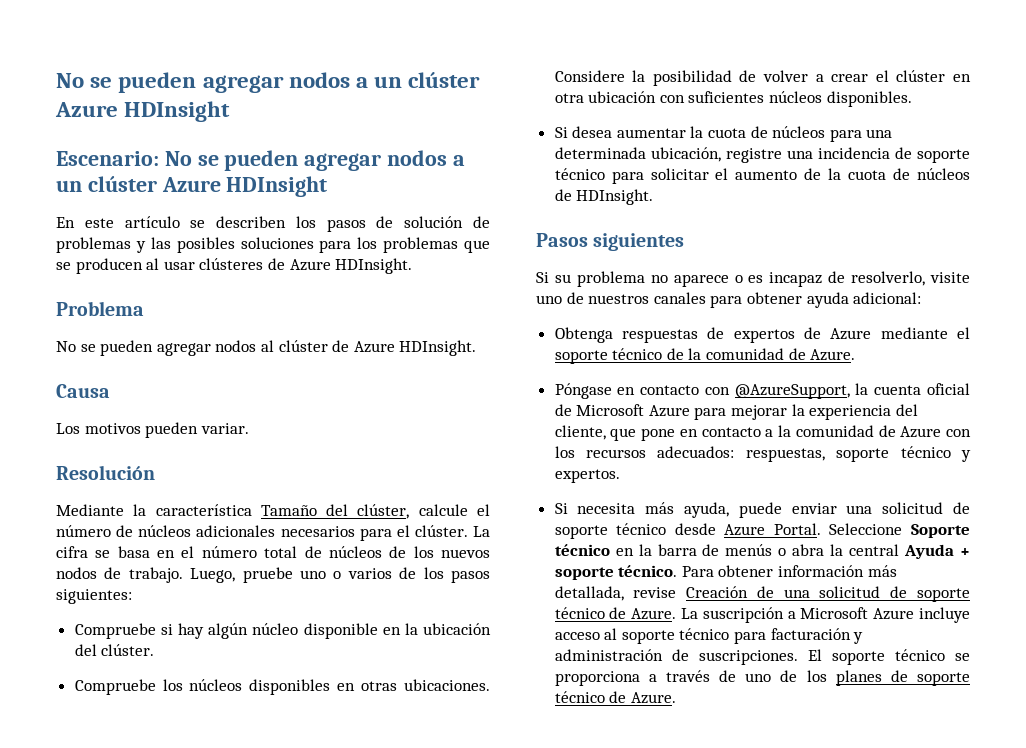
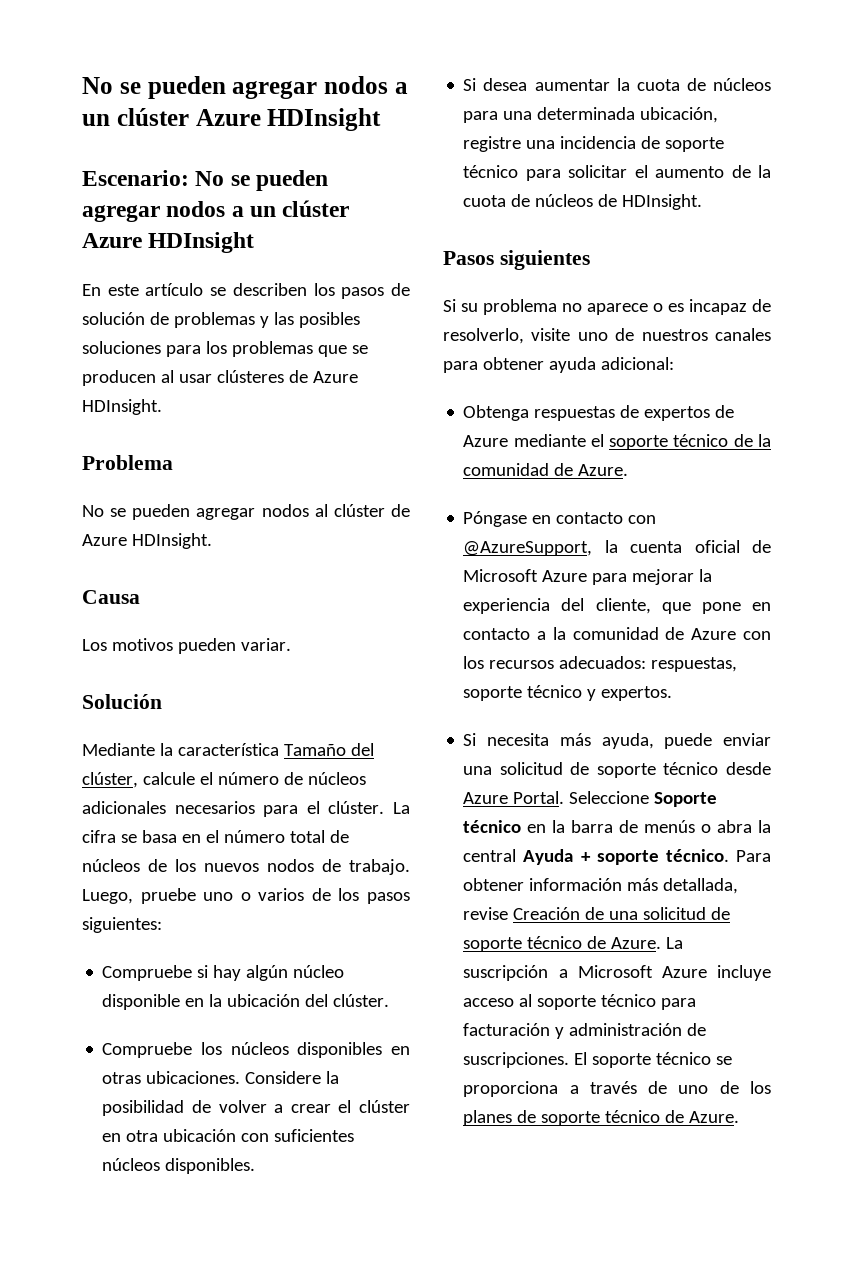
[56,465,155,480] Resolución -> [82,694,162,709] Solución

